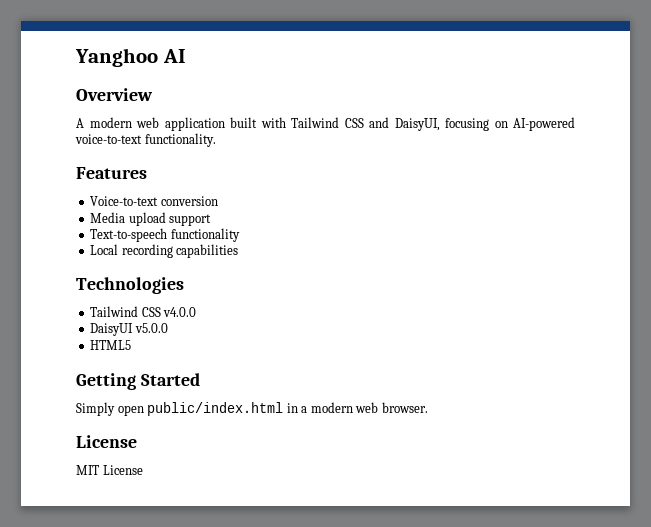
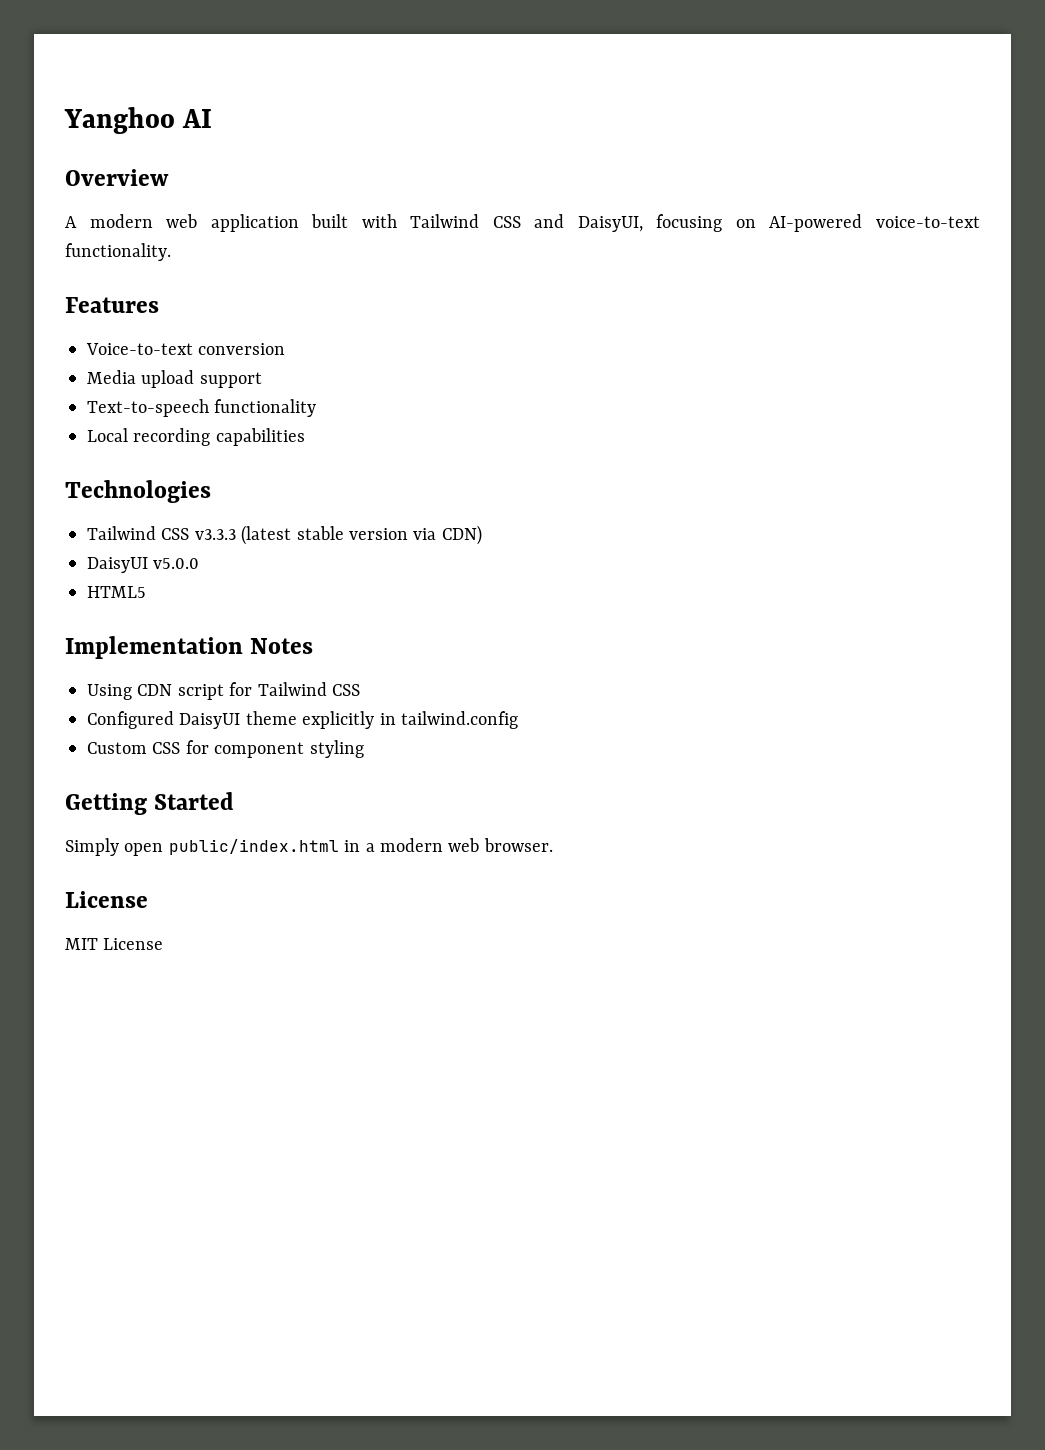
[163,307,197,317] [90,323,168,336] [90,340,132,350] v4.0.0 // DaisyUI v5.0.0 // HTML5 -> [194,525,482,545] [87,557,200,573] [87,586,146,598] [65,636,314,659] [87,682,360,700] [87,711,518,729] [87,740,364,758] v3.3.3 (latest stable version via CDN) // DaisyUI v5.0.0 // HTML5 // Implementation Notes // Using CDN script for Tailwind CSS // Configured DaisyUI theme explicitly in tailwind.config // Custom CSS for component styling

